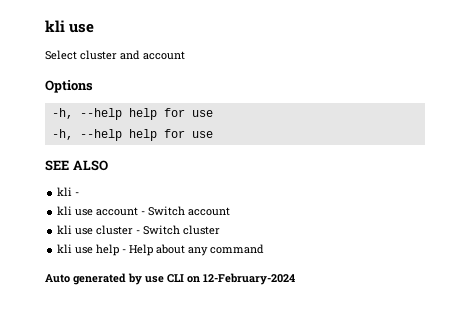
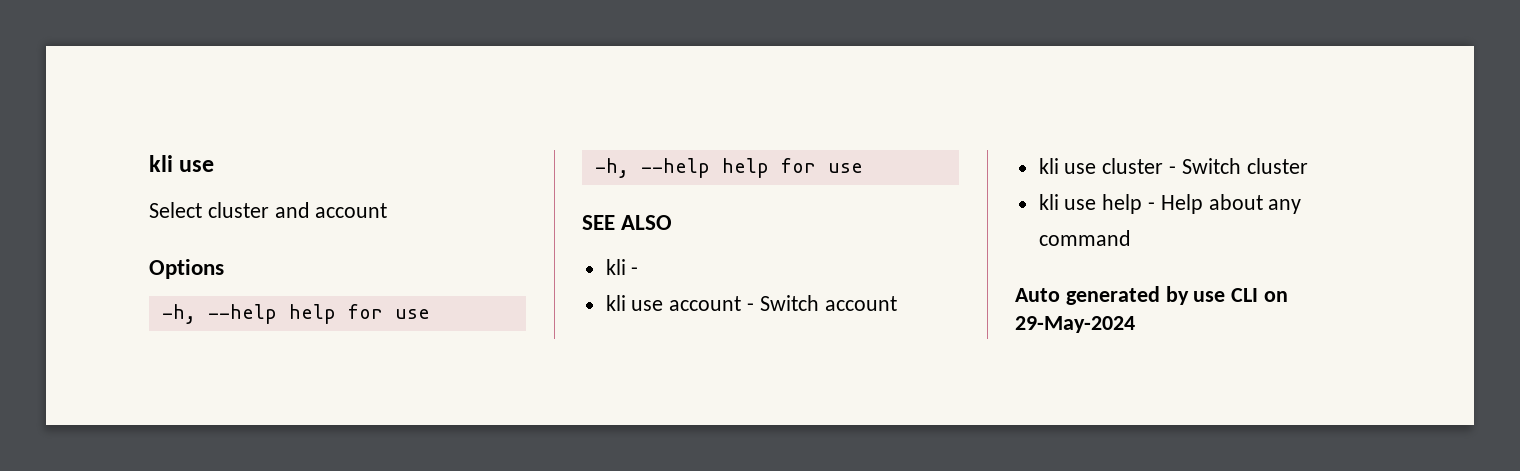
[203,273,295,285] 12-February-2024 -> [1015,316,1135,333] 29-May-2024

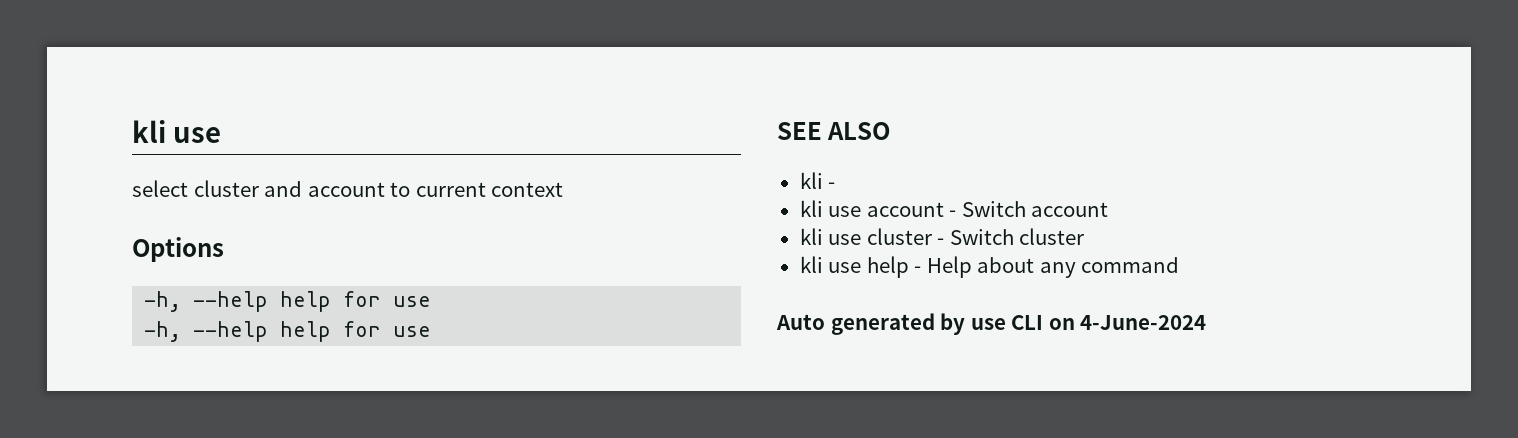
[149,202,202,218] Select -> [132,180,188,197] select
(388, 210) none -> [390,182,564,197] to current context
[1015,316,1135,333] 29-May-2024 -> [1080,315,1207,330] 4-June-2024

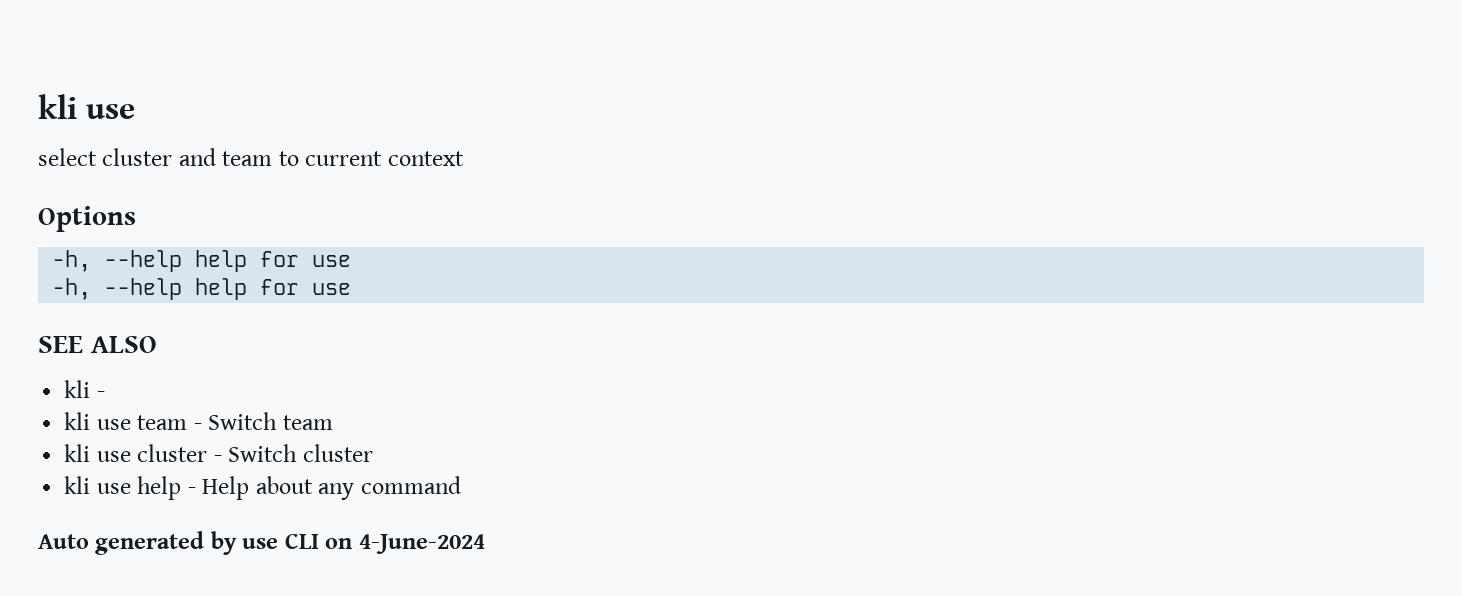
[307,182,385,197] account -> [222,151,273,166] team
[866,201,1109,217] account - Switch account -> [137,412,333,430] team - Switch team

